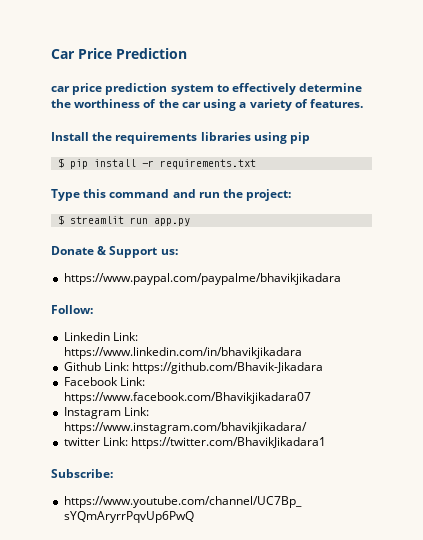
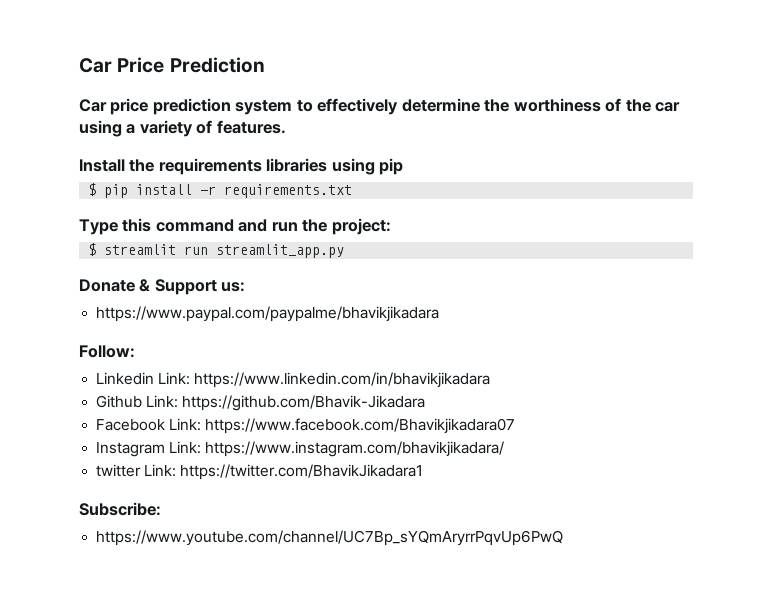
[51,86,70,92] car -> [79,99,107,112] Car
[153,218,190,226] app.py -> [216,244,345,258] streamlit_app.py

